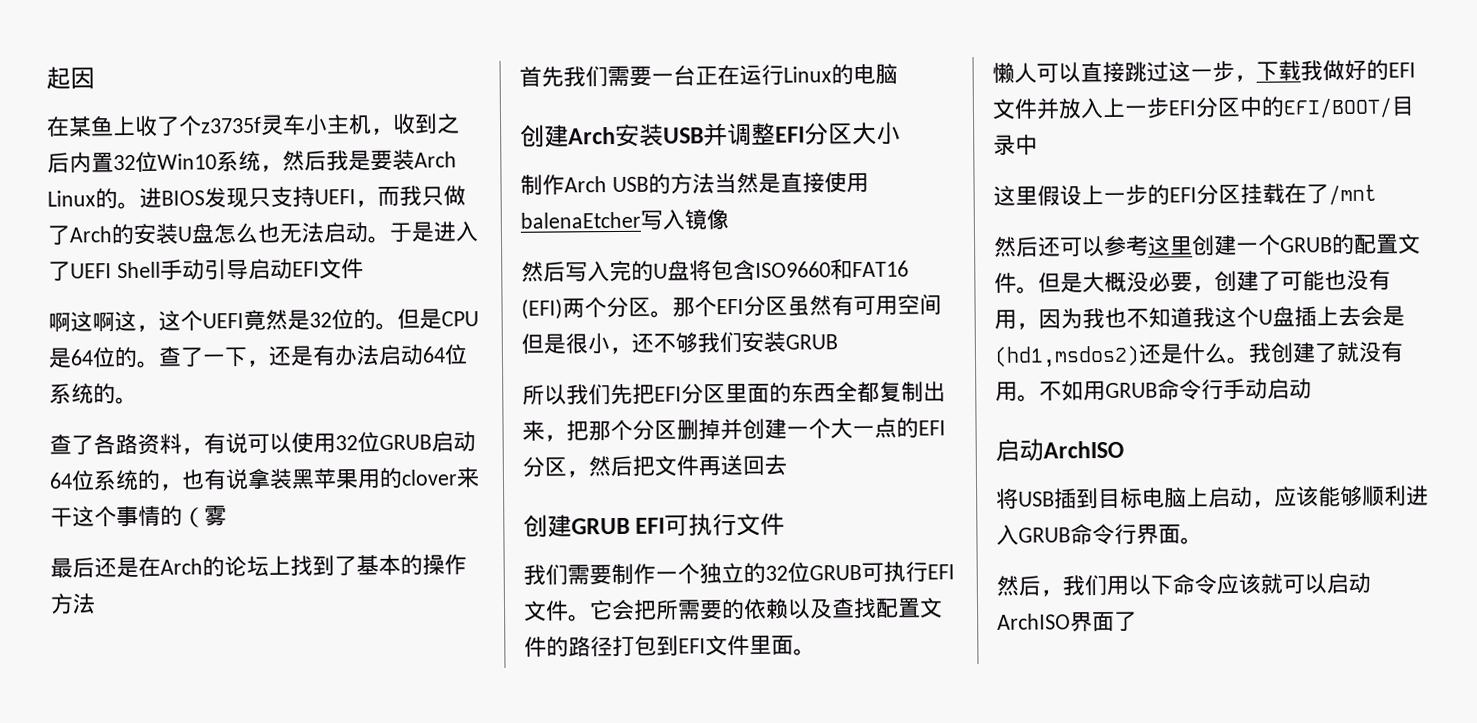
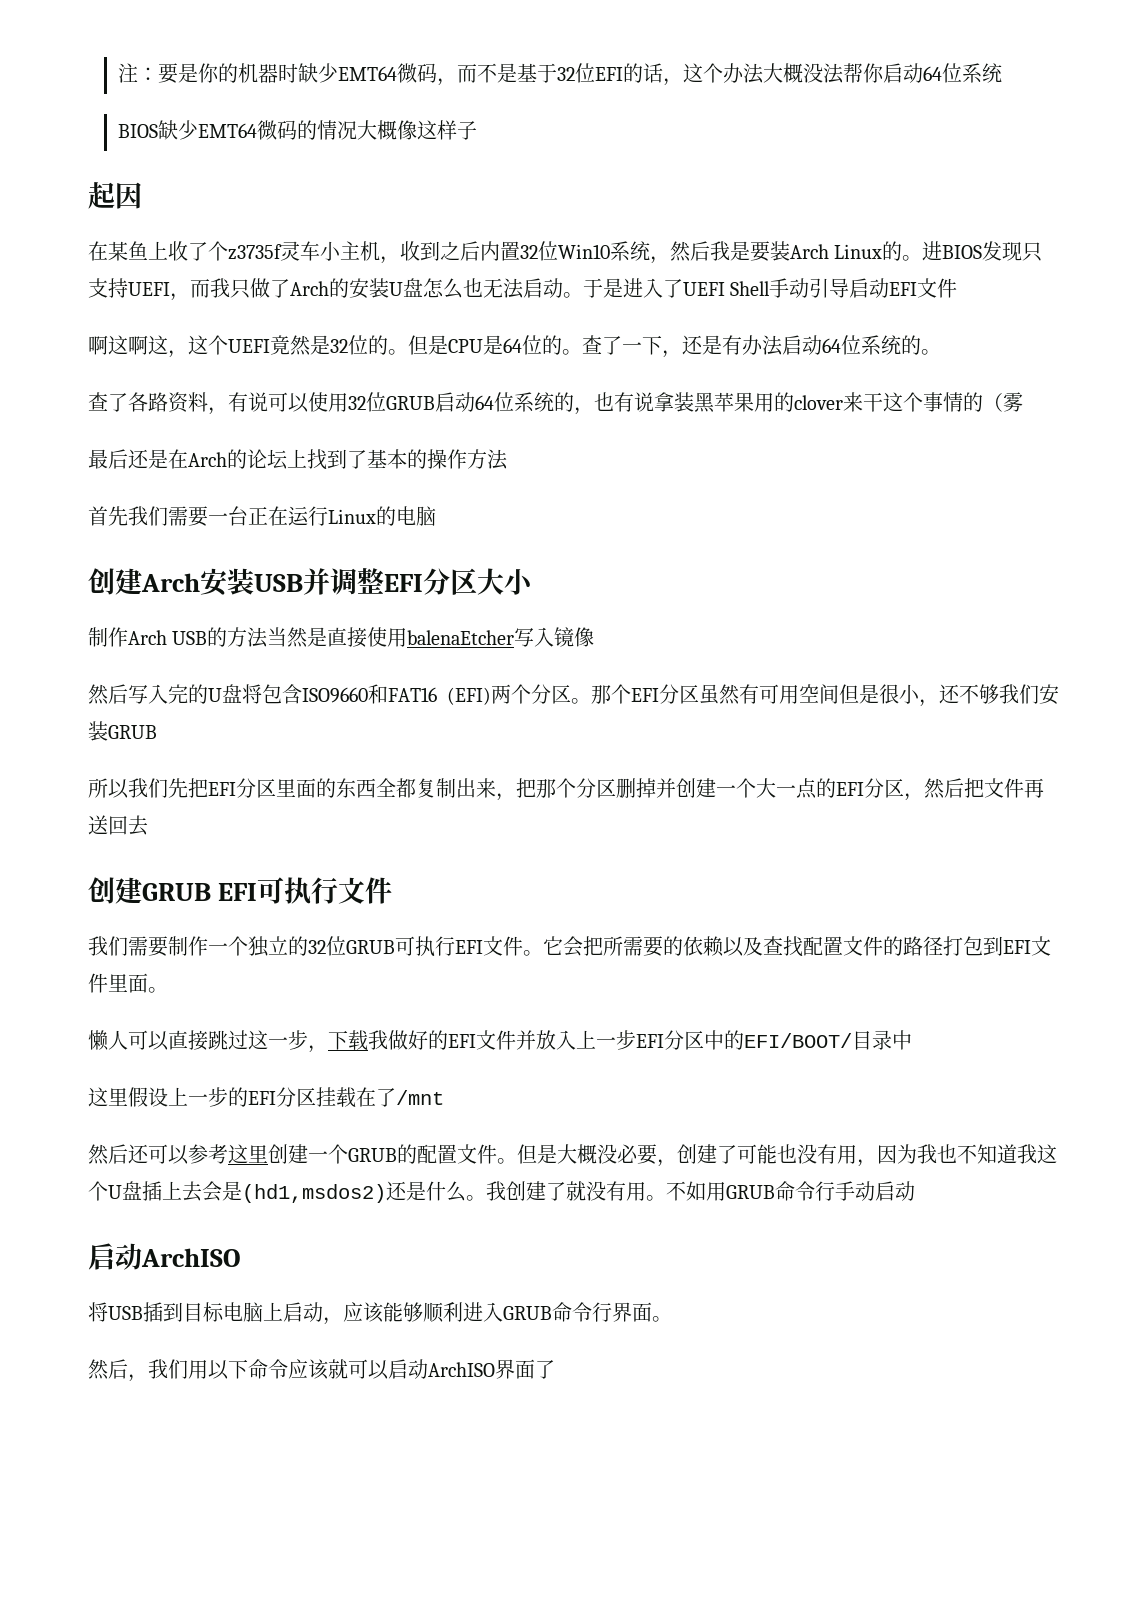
(46, 78) none -> [118,63,1003,86] [118,120,478,140] 注：要是你的机器时缺少EMT64微码，而不是基于32位EFI的话，这个办法大概没法帮你启动64位系统 // BIOS缺少EMT64微码的情况大概像这样子 //

